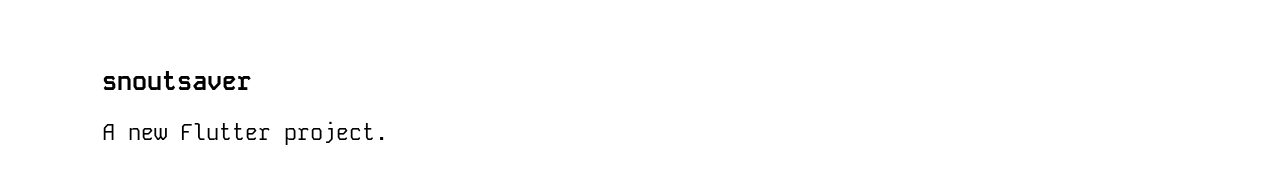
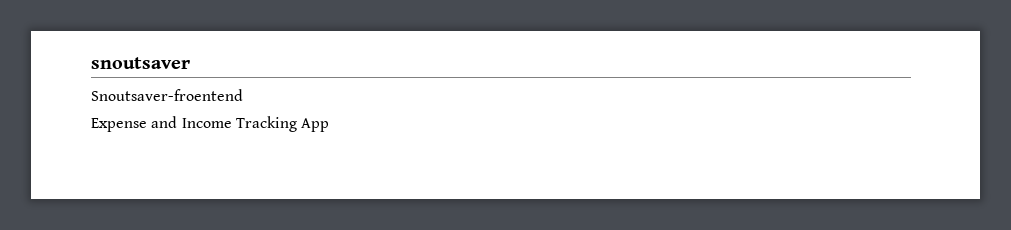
[102,121,388,145] A new Flutter project. -> [91,89,243,101] [91,116,330,132] Snoutsaver-froentend // Expense and Income Tracking App

